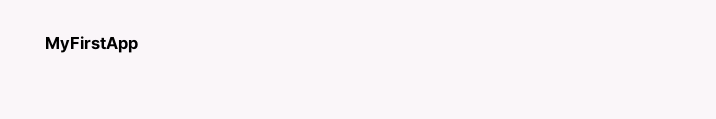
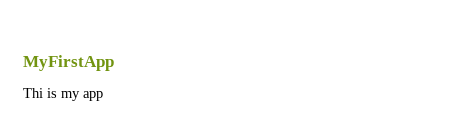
(138, 44) none -> [23,88,103,101] // Thi is my app

